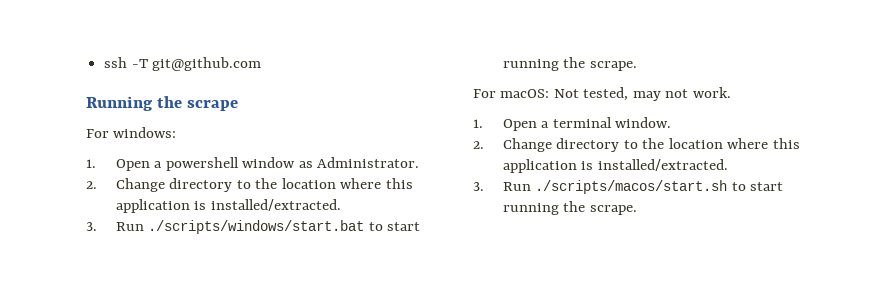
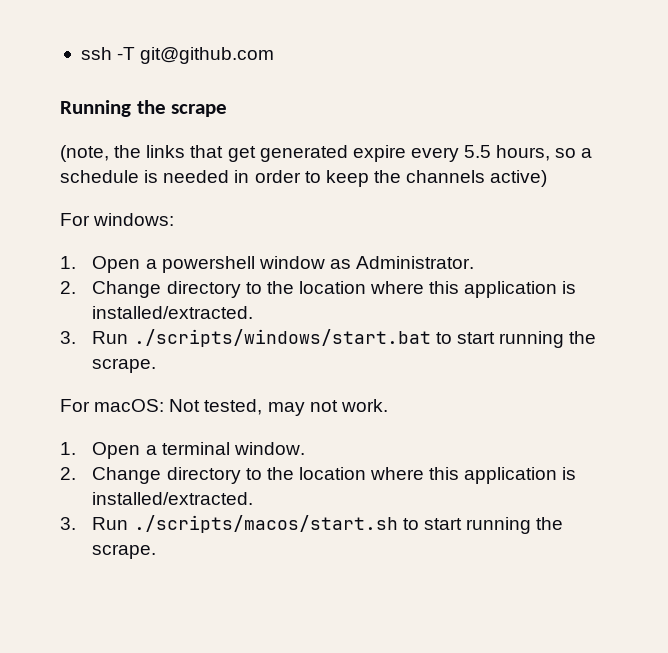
(238, 105) none -> [60,145,593,162] [60,170,548,187] // (note, the links that get generated expire every 5.5 hours, so a schedule is needed in order to keep the channels active)

